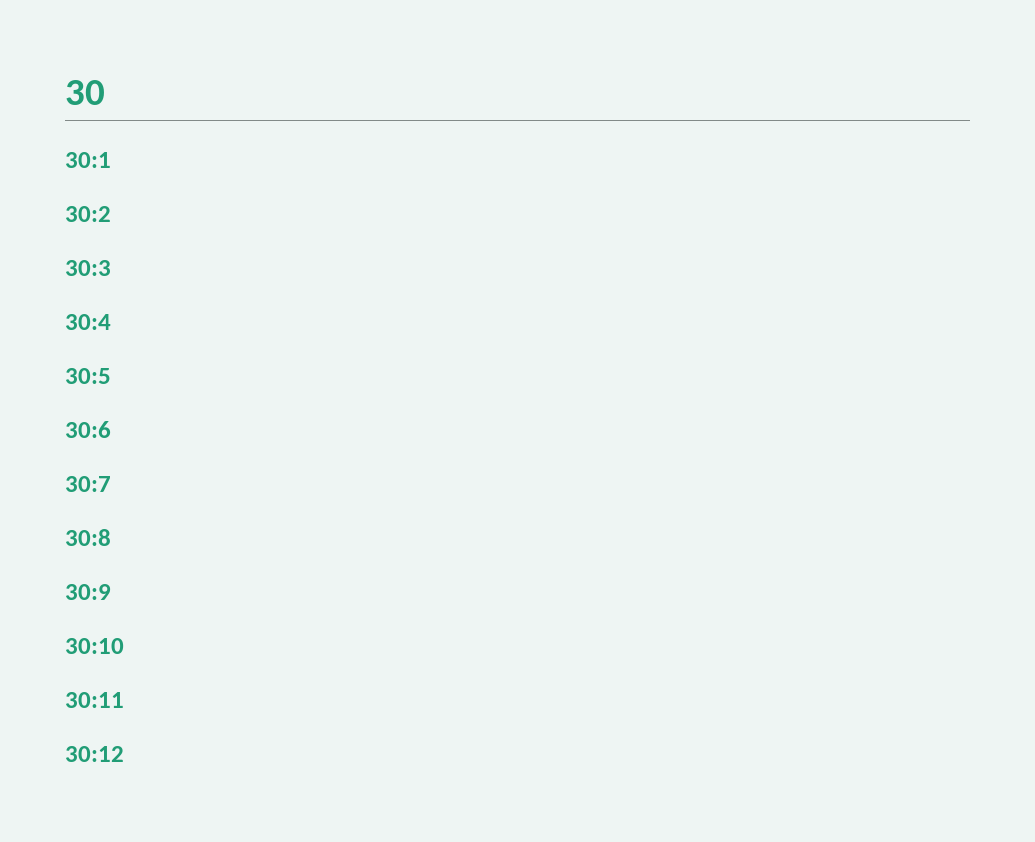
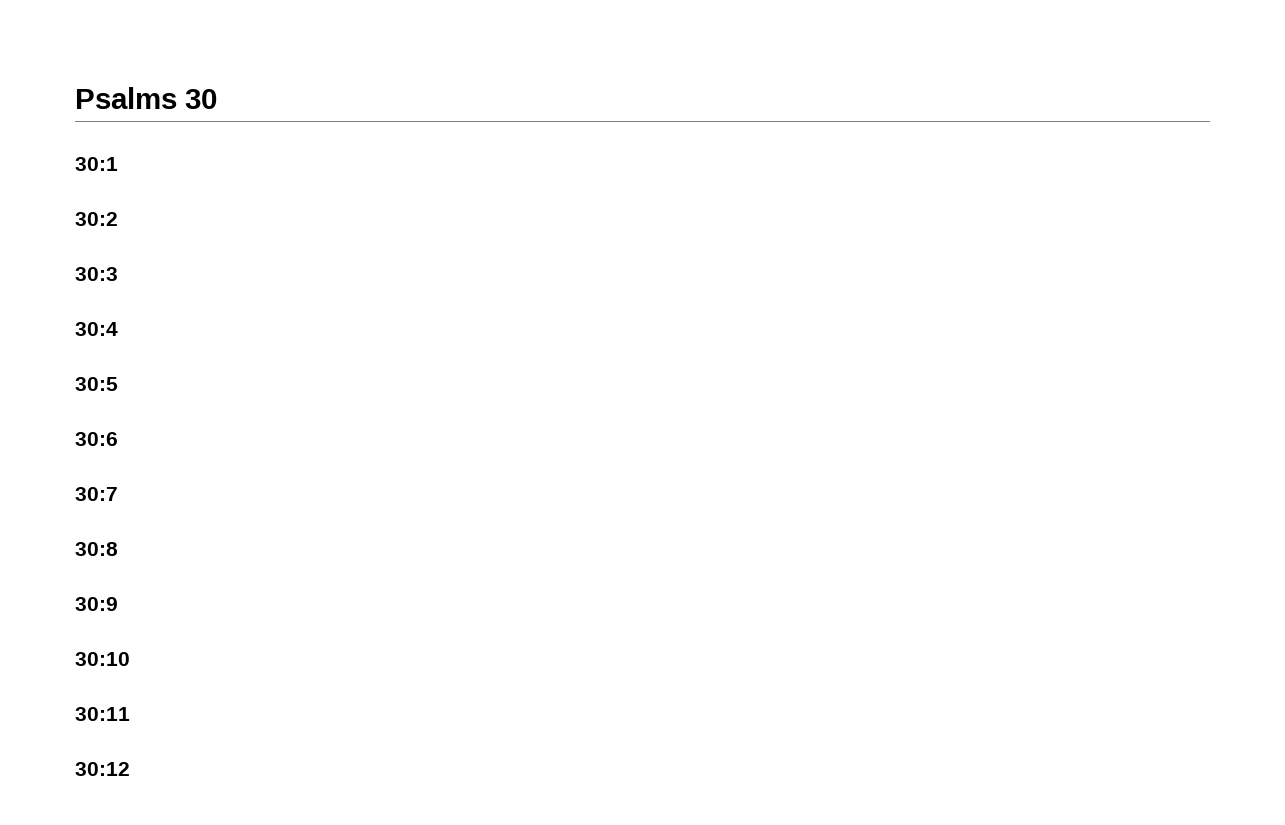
(65, 92) none -> [75,87,177,109] Psalms

